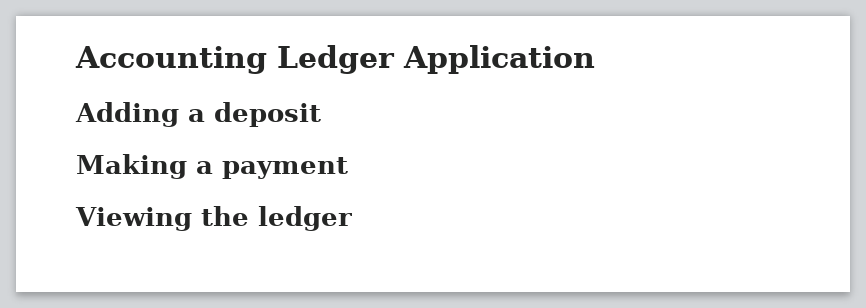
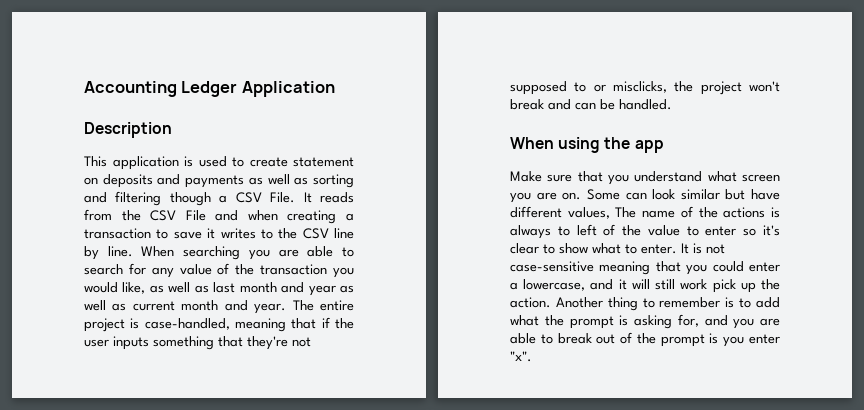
[75,102,321,127] [76,154,348,179] [75,206,352,231] Adding a deposit // Making a payment // Viewing the ledger -> [84,122,172,138] [84,156,354,170] [84,174,354,188] [84,191,354,206] [84,209,354,224] [84,228,354,239] [84,246,354,260] [84,263,354,278] [84,282,355,296] [84,300,354,314] [84,317,355,332] [84,336,311,350] [510,81,780,95] [510,99,672,110] [510,137,664,153] [510,171,780,185] [510,189,780,203] [510,206,780,219] [510,224,780,239] [510,243,725,254] [510,261,780,275] [510,279,780,293] [510,297,780,311] [510,314,780,329] [510,332,780,347] [510,351,532,362] Description // This application is used to create statement on deposits and payments as well as sorting and filtering though a CSV File. It reads from the CSV File and when creating a transaction to save it writes to the CSV line by line. When searching you are able to search for any value of the transaction you would like, as well as last month and year as well as current month and year. The entire project is case-handled, meaning that if the user inputs something that they're not supposed to or misclicks, the project won't break and can be handled. // When using the app // Make sure that you understand what screen you are on. Some can look similar but have different values, The name of the actions is always to left of the value to enter so it's clear to show what to enter. It is not case-sensitive meaning that you could enter a lowercase, and it will still work pick up the action. Another thing to remember is to add what the prompt is asking for, and you are able to break out of the prompt is you enter "x".

